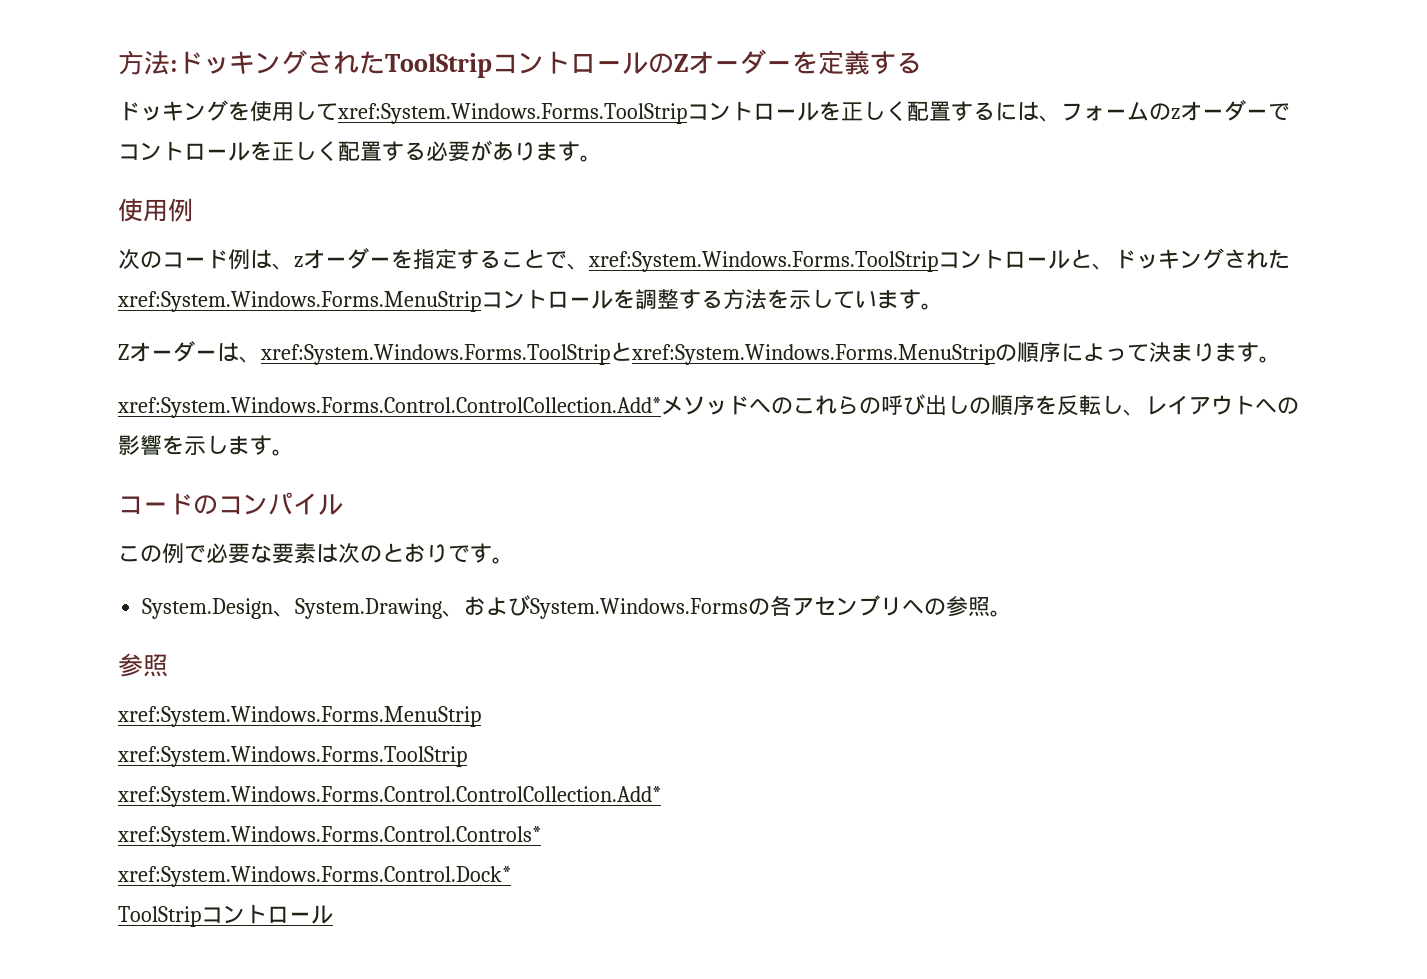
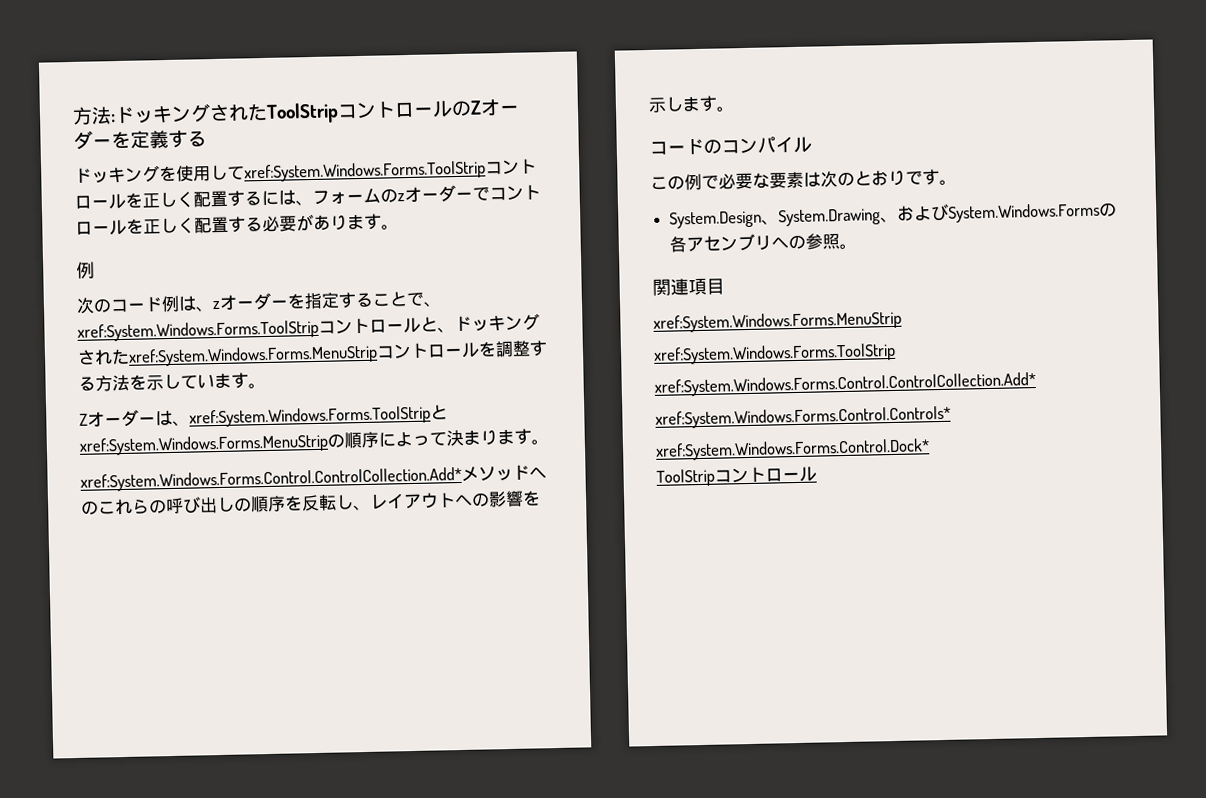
[118,198,168,222] 使用 -> (399, 227) none
[118,653,168,677] 参照 -> [652,277,725,296] 関連項目

